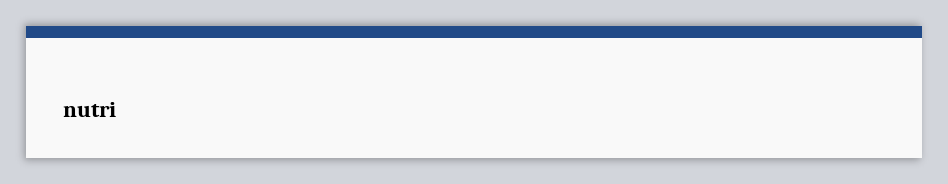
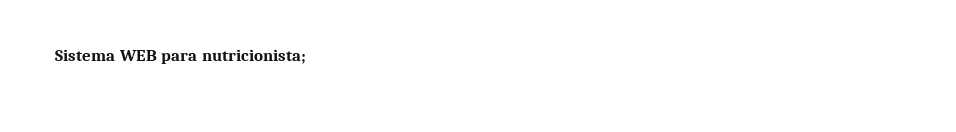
[63,102,116,117] nutri -> [55,49,306,64] Sistema WEB para nutricionista;

